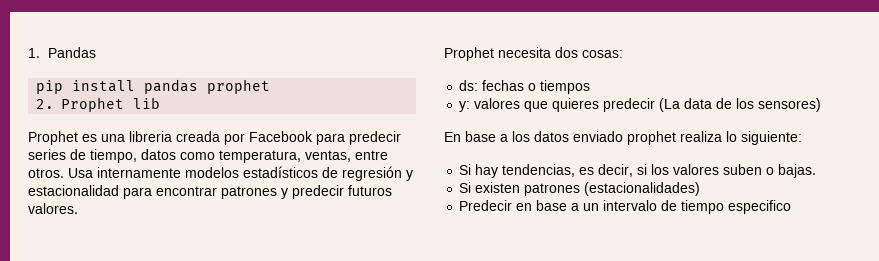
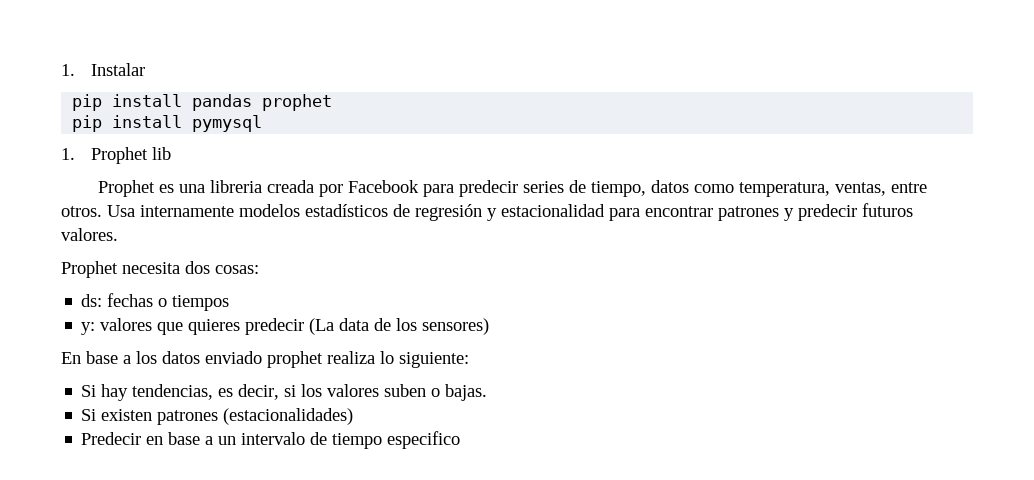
[28,47,97,58] 1. Pandas -> [61,63,145,76] 1. Instalar
[36,99,55,109] 2. -> [72,115,263,132] [61,148,75,160] pip install pymysql // 1.

